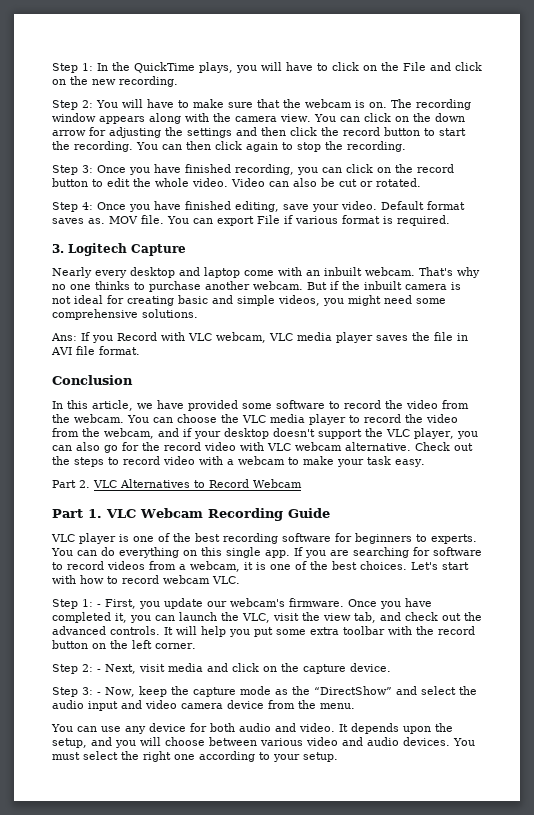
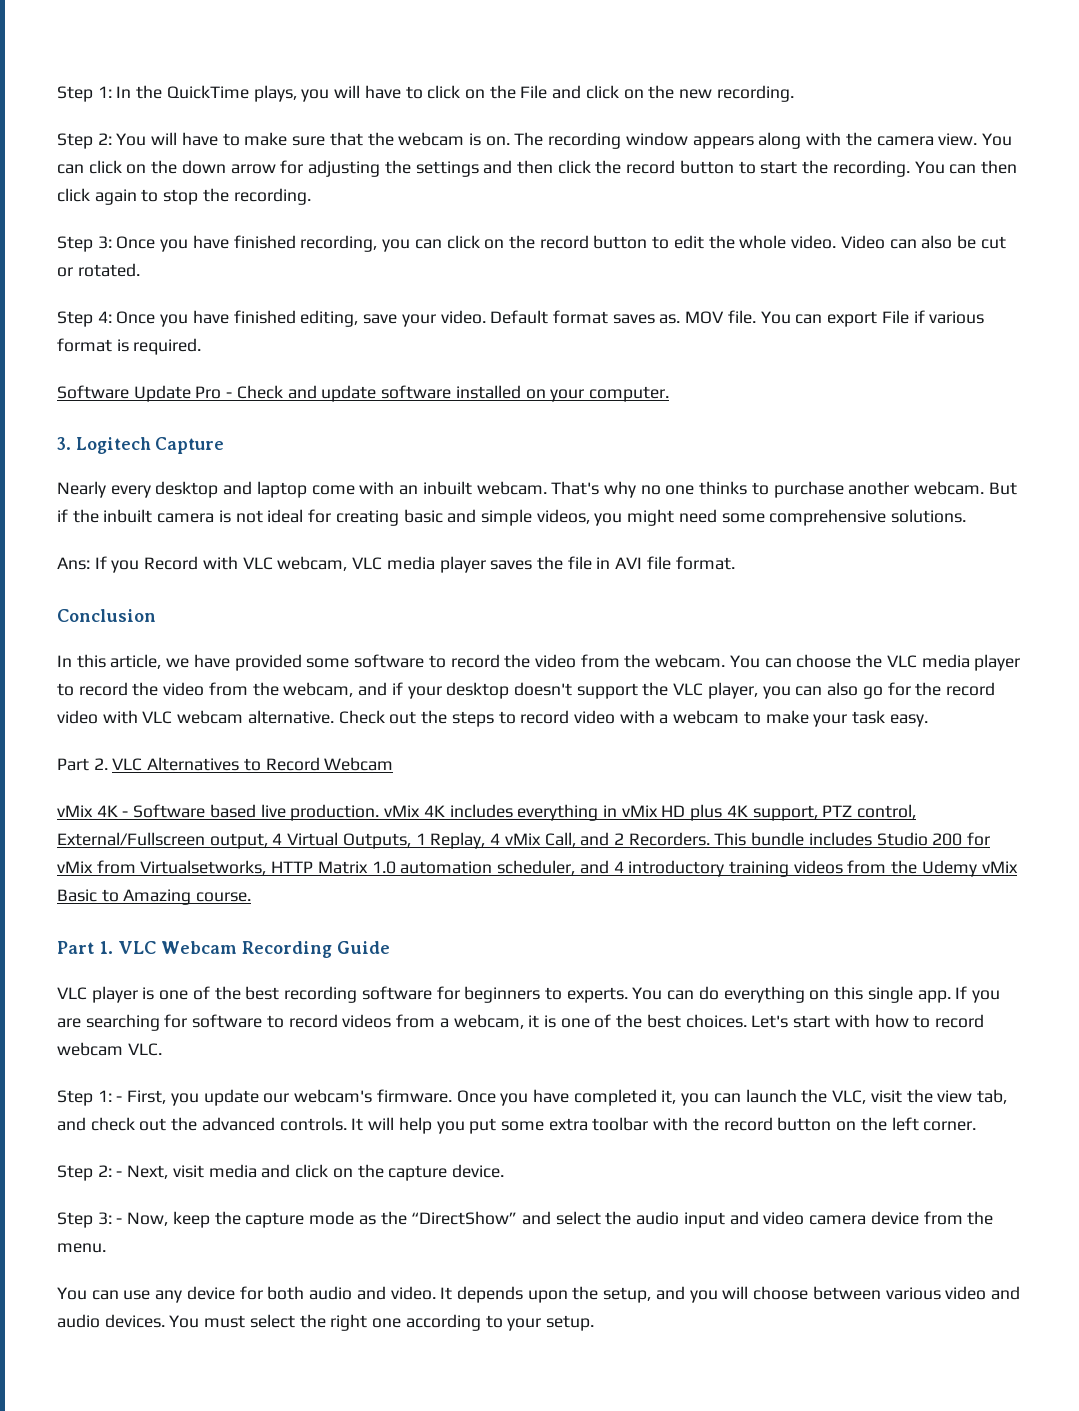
(450, 220) none -> [57,385,669,402] // Software Update Pro - Check and update software installed on your computer.
(302, 483) none -> [57,804,917,821] [57,832,991,849] [57,860,1018,877] [57,889,252,905] // vMix 4K - Software based live production. vMix 4K includes everything in vMix HD plus 4K support, PTZ control, External/Fullscreen output, 4 Virtual Outputs, 1 Replay, 4 vMix Call, and 2 Recorders. This bundle includes Studio 200 for vMix from Virtualsetworks, HTTP Matrix 1.0 automation scheduler, and 4 introductory training videos from the Udemy vMix Basic to Amazing course.

